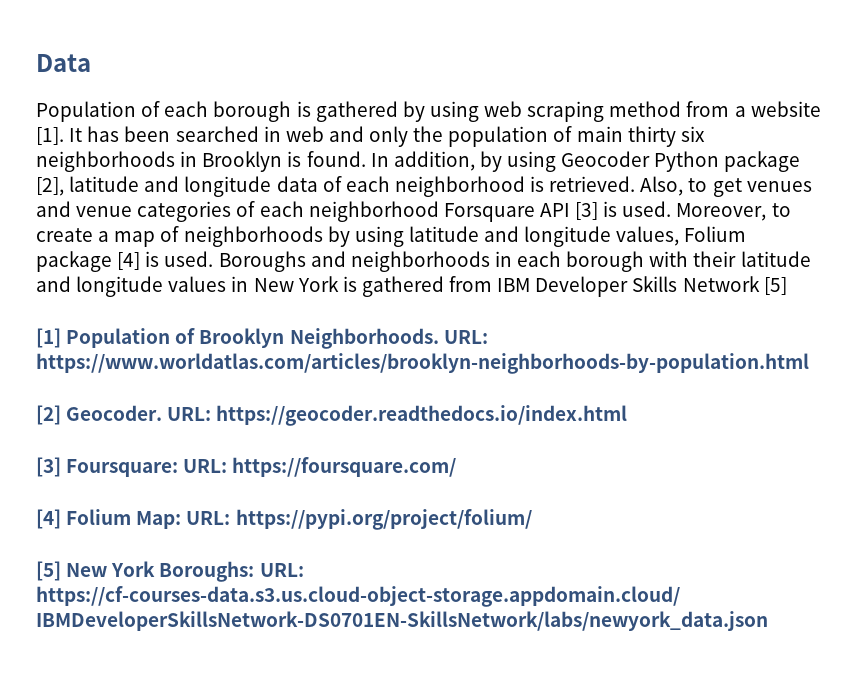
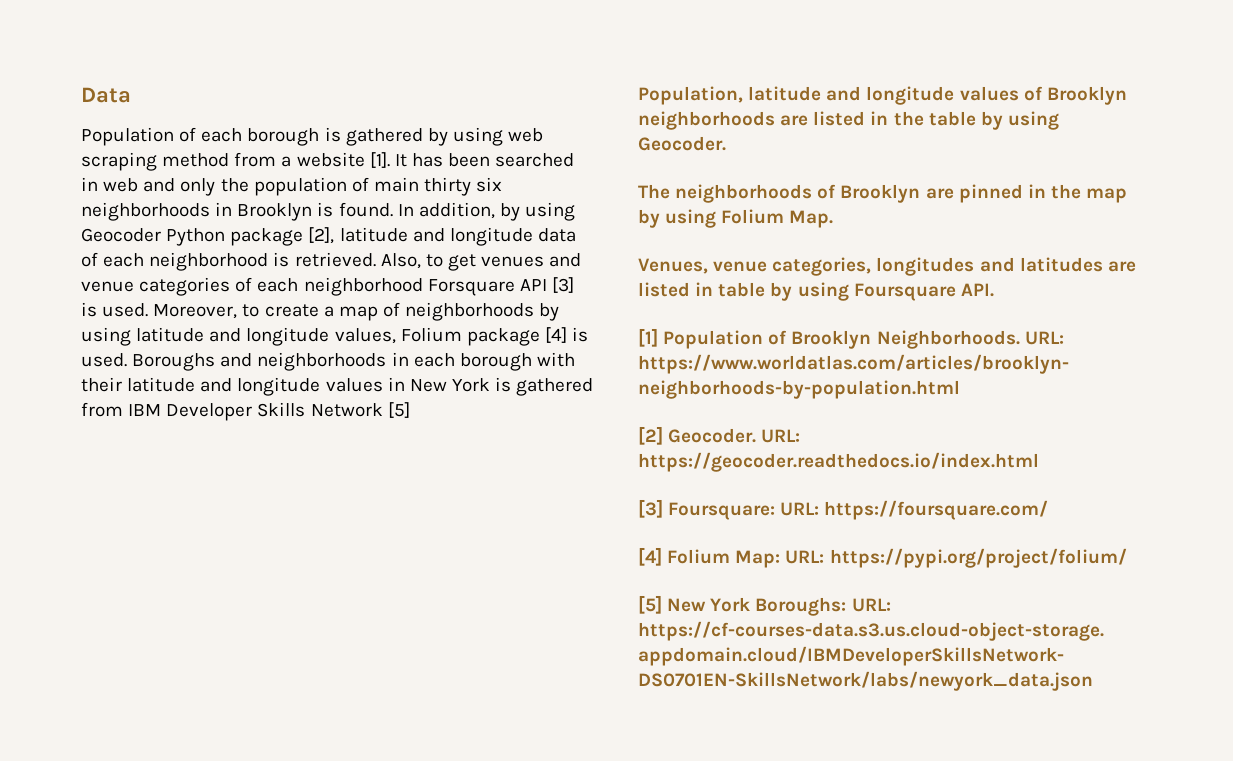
(787, 286) none -> [638,86,1127,105] [638,111,1059,130] [638,136,726,151] [638,184,1128,203] [638,209,834,228] [638,257,1136,276] [638,282,994,301] // Population, latitude and longitude values of Brooklyn neighborhoods are listed in the table by using Geocoder. // The neighborhoods of Brooklyn are pinned in the map by using Folium Map. // Venues, venue categories, longitudes and latitudes are listed in table by using Foursquare API.

